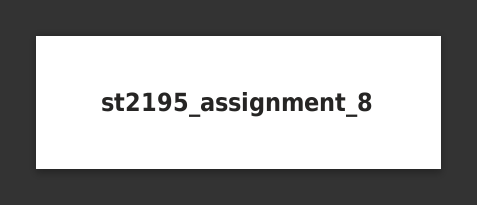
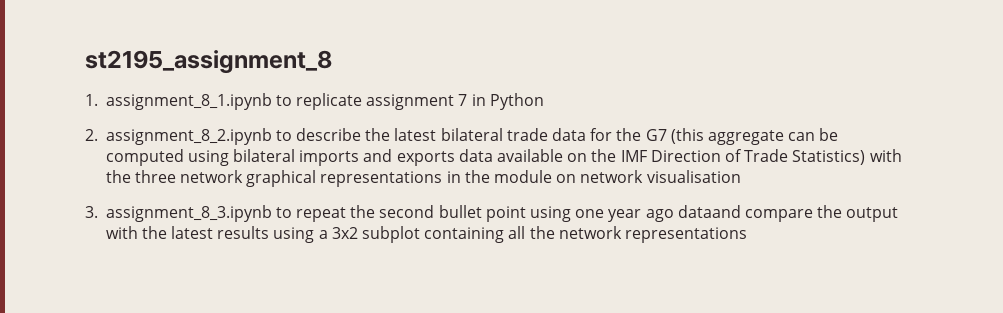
(373, 104) none -> [85,93,544,110] [85,128,839,145] [105,149,902,166] [105,170,741,187] [85,205,899,222] [105,226,747,243] // 1. assignment_8_1.ipynb to replicate assignment 7 in Python // 2. assignment_8_2.ipynb to describe the latest bilateral trade data for the G7 (this aggregate can be computed using bilateral imports and exports data available on the IMF Direction of Trade Statistics) with the three network graphical representations in the module on network visualisation // 3. assignment_8_3.ipynb to repeat the second bullet point using one year ago dataand compare the output with the latest results using a 3x2 subplot containing all the network representations

